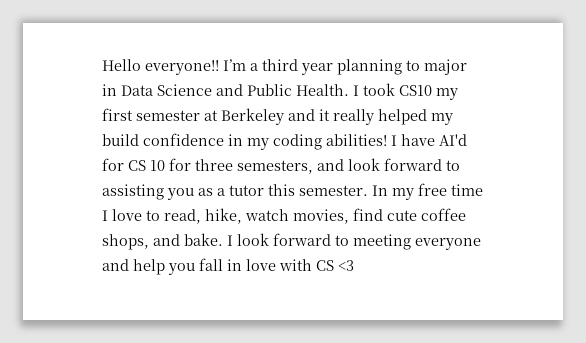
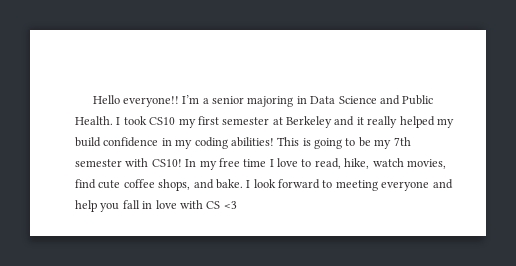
[262,59,467,75] third year planning to major -> [212,96,294,107] senior majoring
[391,134,467,146] [102,158,460,174] [102,184,368,200] I have AI'd for CS 10 for three semesters, and look forward to assisting you as a tutor this semester. -> [277,137,411,149] [75,158,182,167] This is going to be my 7th semester with CS10!

